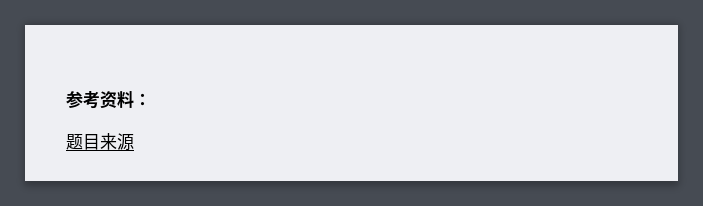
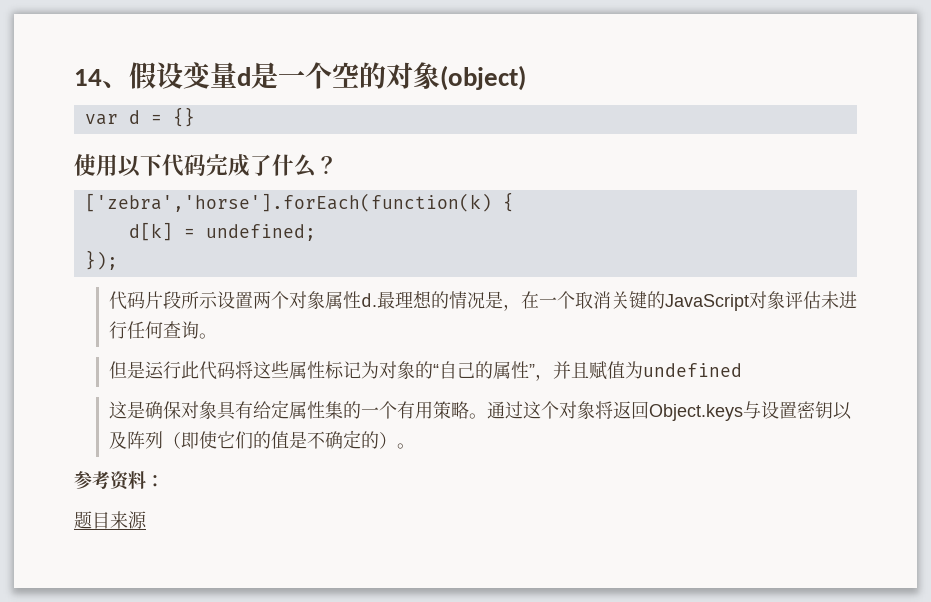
(66, 99) none -> [74,62,526,91] [84,107,195,127] [74,154,338,178] [84,192,514,212] [128,222,316,241] [84,250,118,270] [108,290,857,311] [108,321,217,339] [108,361,742,381] [108,400,852,421] [108,430,415,449] 14、假设变量d是一个空的对象(object) // var d = {} // 使用以下代码完成了什么？ // ['zebra','horse'].forEach(function(k) { // d[k] = undefined; // }); // 代码片段所示设置两个对象属性d.最理想的情况是，在一个取消关键的JavaScript对象评估未进行任何查询。 // 但是运行此代码将这些属性标记为对象的“自己的属性”，并且赋值为undefined // 这是确保对象具有给定属性集的一个有用策略。通过这个对象将返回Object.keys与设置密钥以及阵列（即使它们的值是不确定的）。 //

